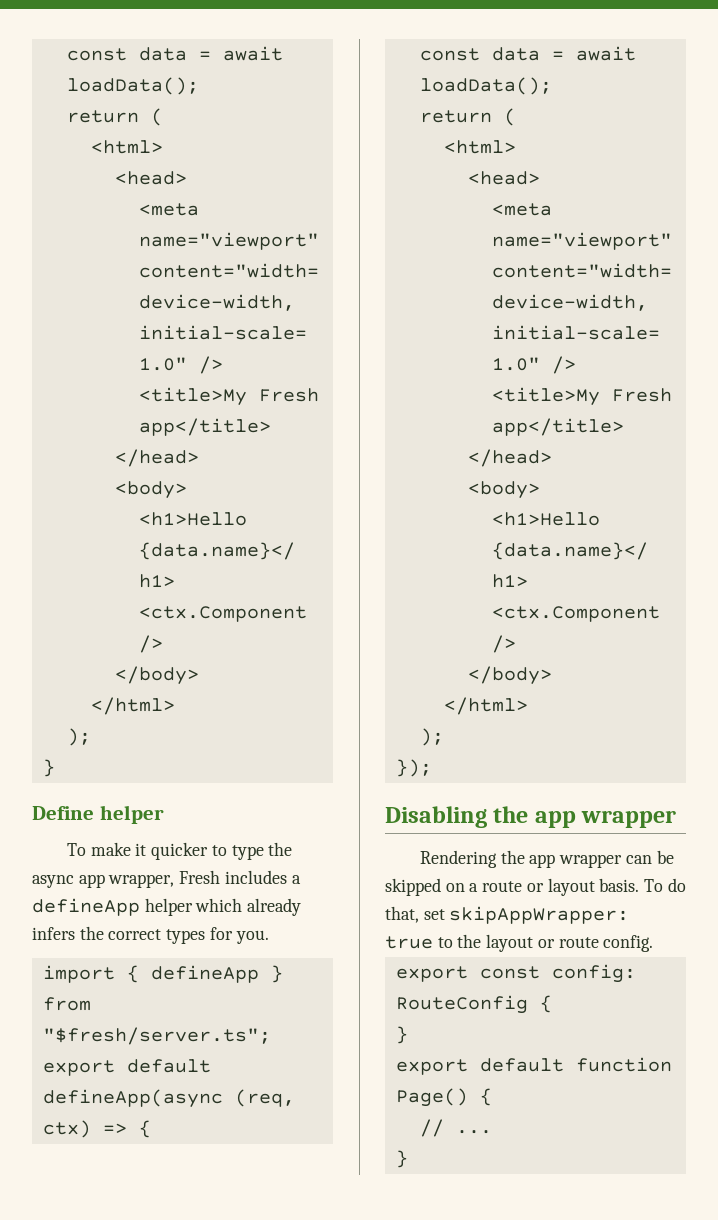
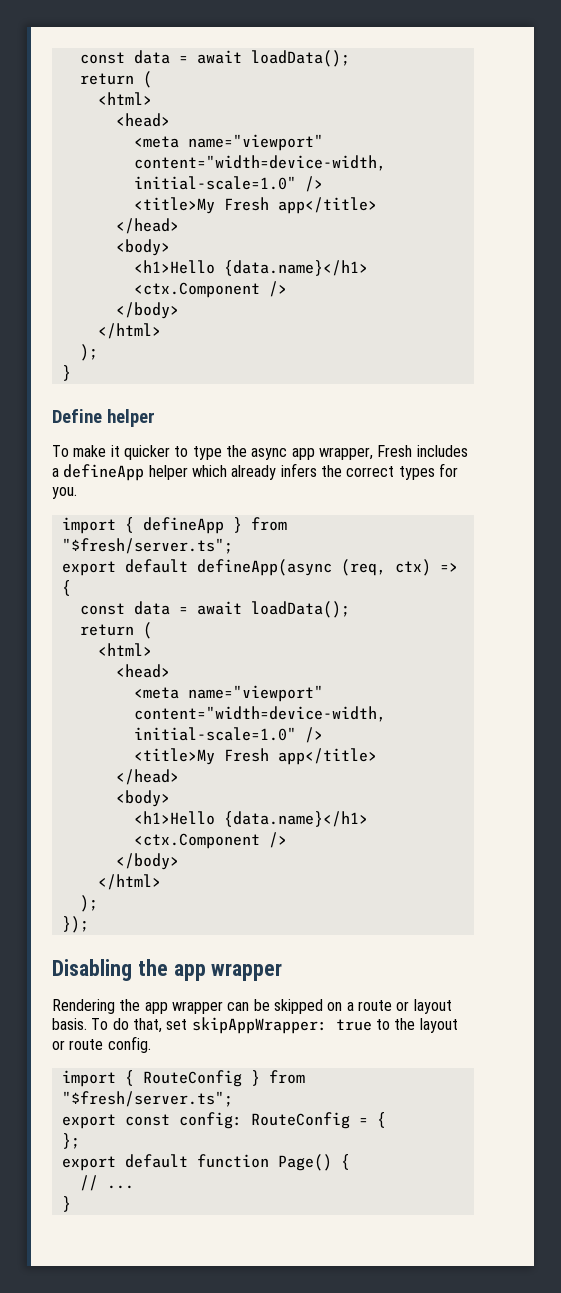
(654, 943) none -> [61,1070,305,1087] [61,1091,233,1107] // import { RouteConfig } from "$fresh/server.ts";
[539,995,552,1013] [395,1026,408,1044] { // } -> [358,1112,386,1128] [61,1133,80,1149] = { // };

